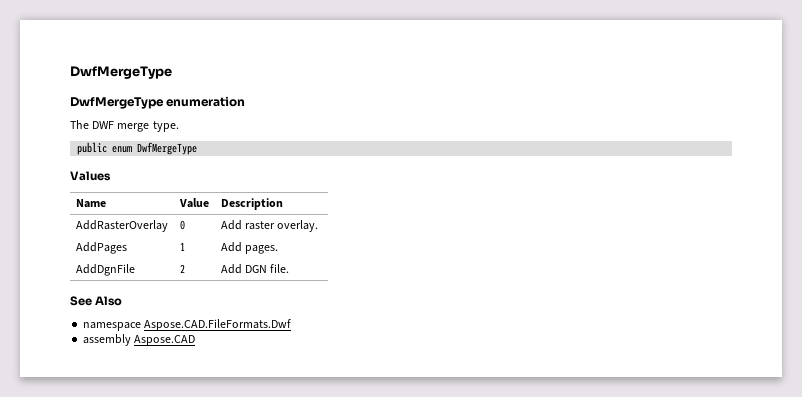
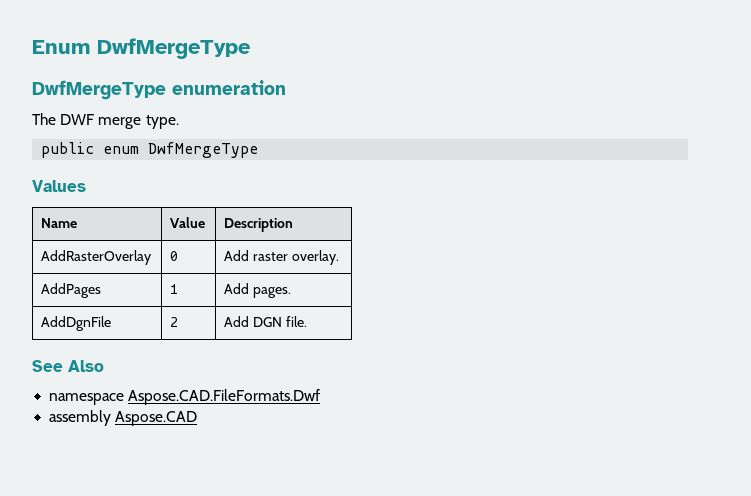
(70, 72) none -> [32,40,90,54] Enum

